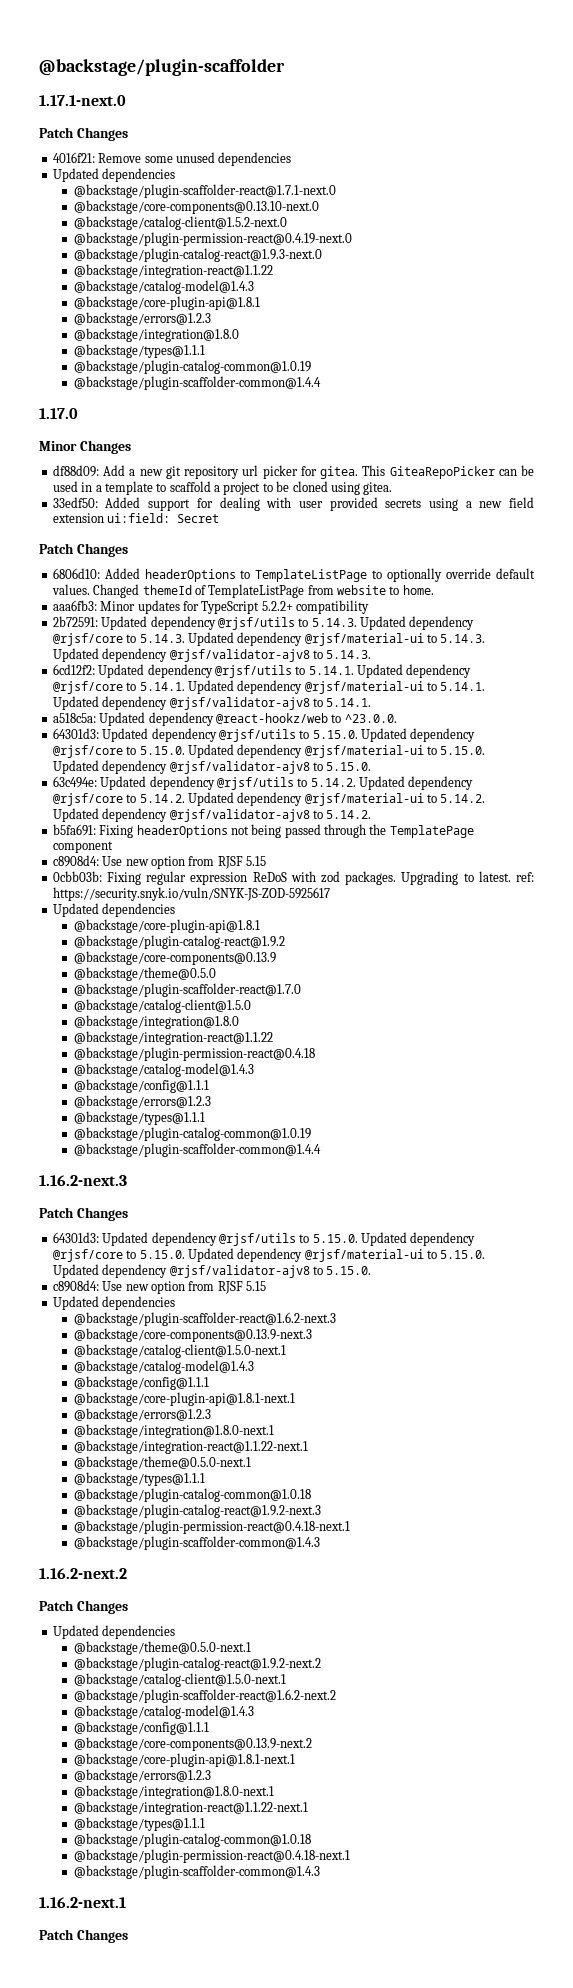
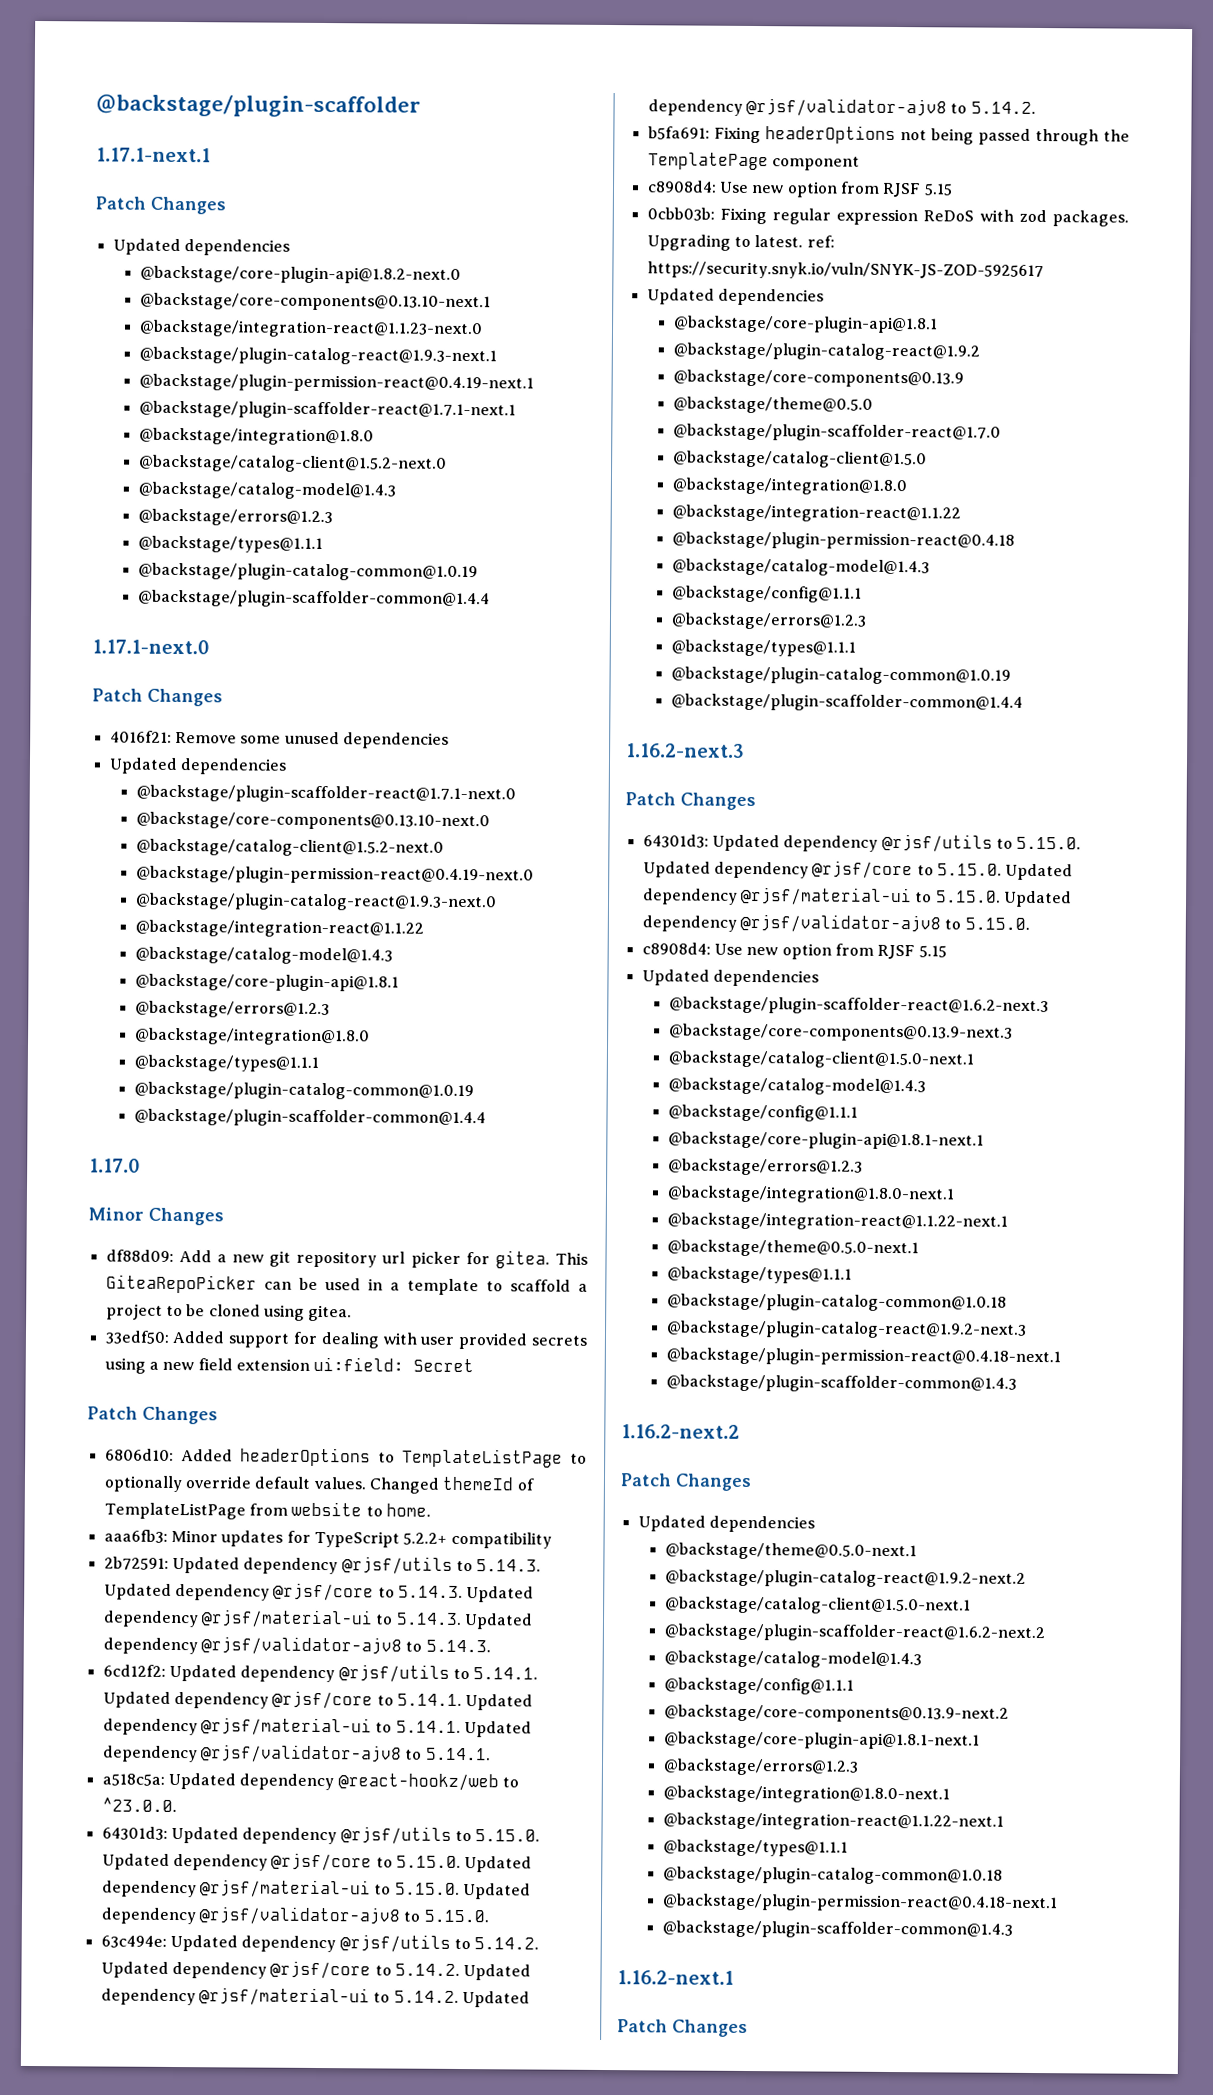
(285, 67) none -> [96,147,211,163] [95,196,226,215] [112,238,290,256] [139,265,461,284] [139,292,491,312] [138,319,483,339] [138,346,497,366] [138,373,534,393] [138,400,516,420] [138,427,374,446] [138,454,447,473] [137,481,396,500] [137,508,333,527] [137,535,323,554] [137,562,478,582] [137,589,490,609] // 1.17.1-next.1 // Patch Changes // Updated dependencies // @backstage/core-plugin-api@1.8.2-next.0 // @backstage/core-components@0.13.10-next.1 // @backstage/integration-react@1.1.23-next.0 // @backstage/plugin-catalog-react@1.9.3-next.1 // @backstage/plugin-permission-react@0.4.19-next.1 // @backstage/plugin-scaffolder-react@1.7.1-next.1 // @backstage/integration@1.8.0 // @backstage/catalog-client@1.5.2-next.0 // @backstage/catalog-model@1.4.3 // @backstage/errors@1.2.3 // @backstage/types@1.1.1 // @backstage/plugin-catalog-common@1.0.19 // @backstage/plugin-scaffolder-common@1.4.4

